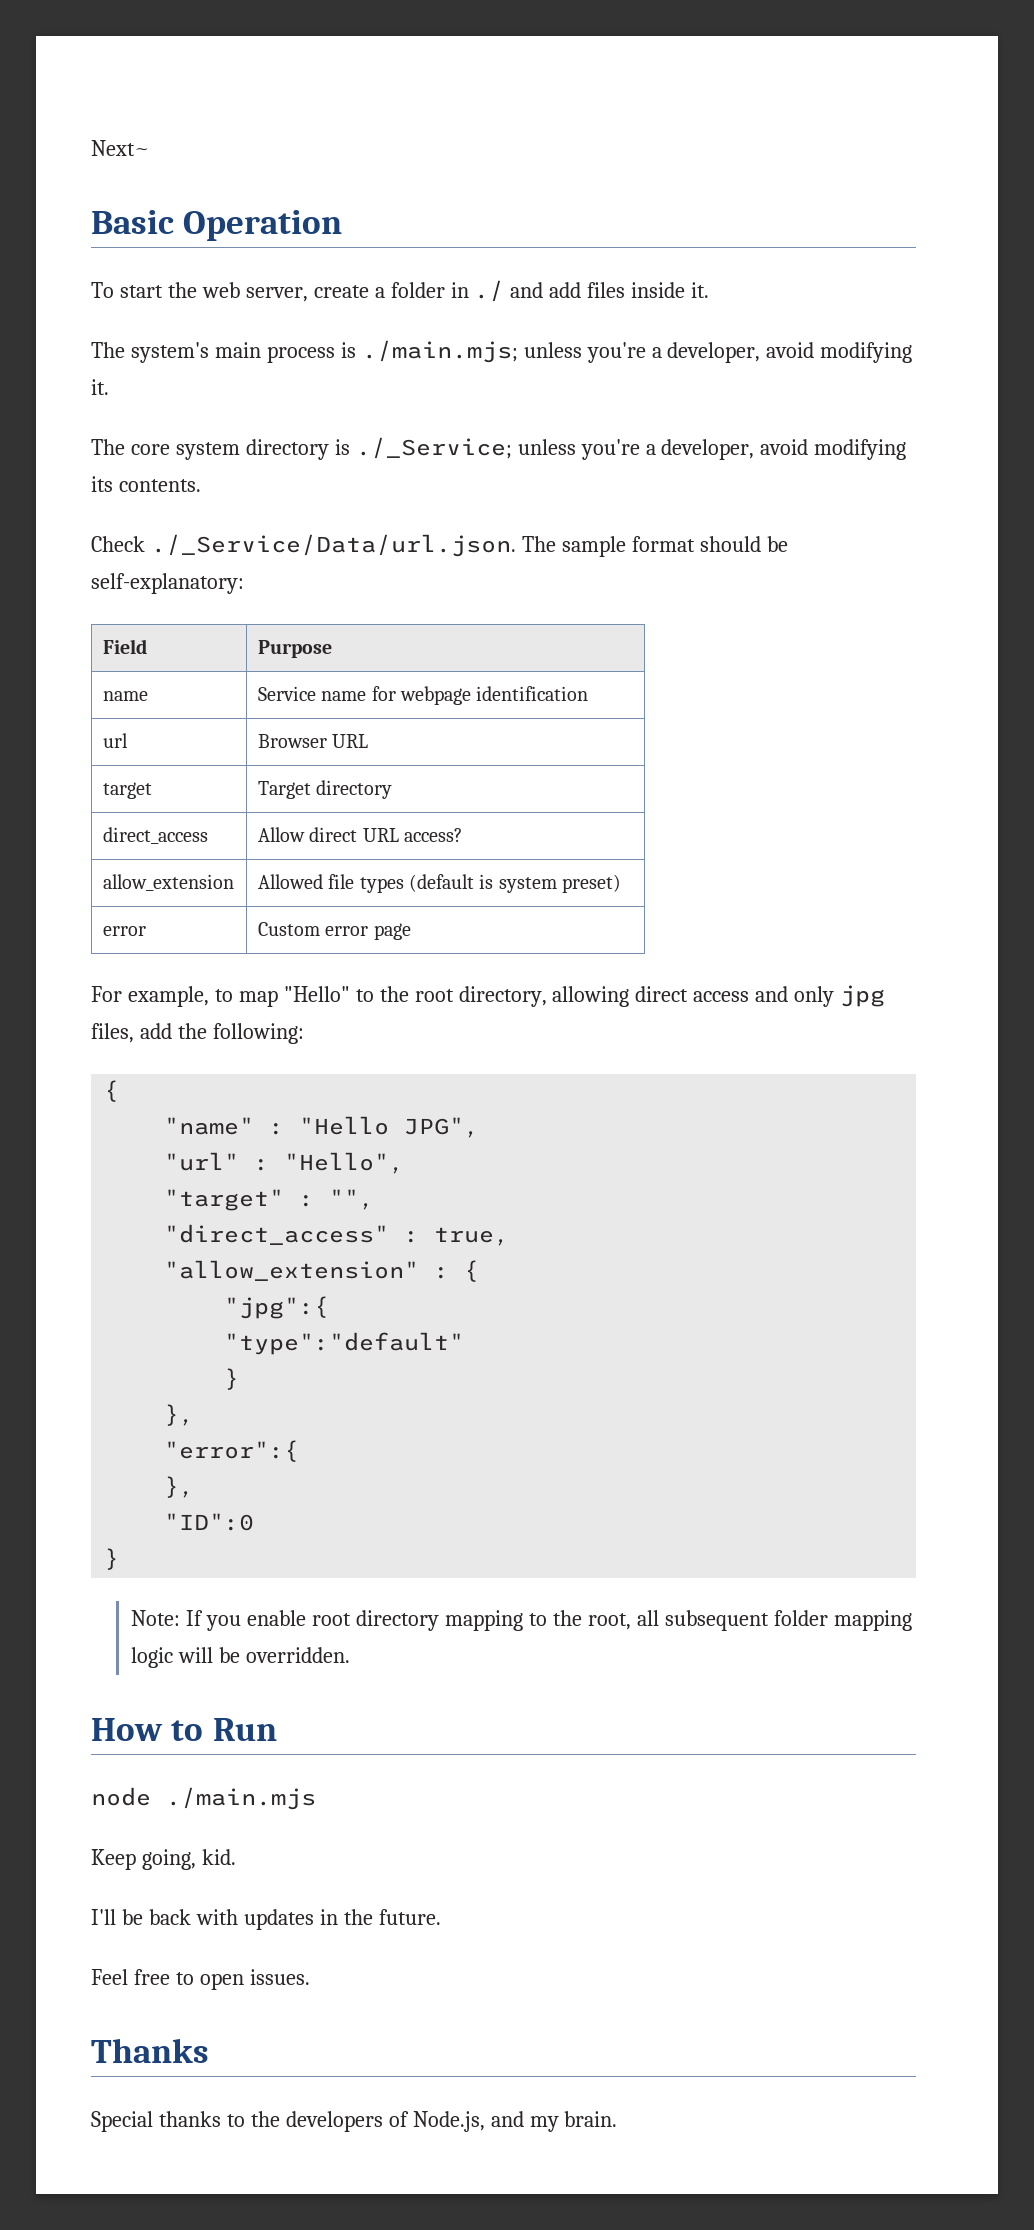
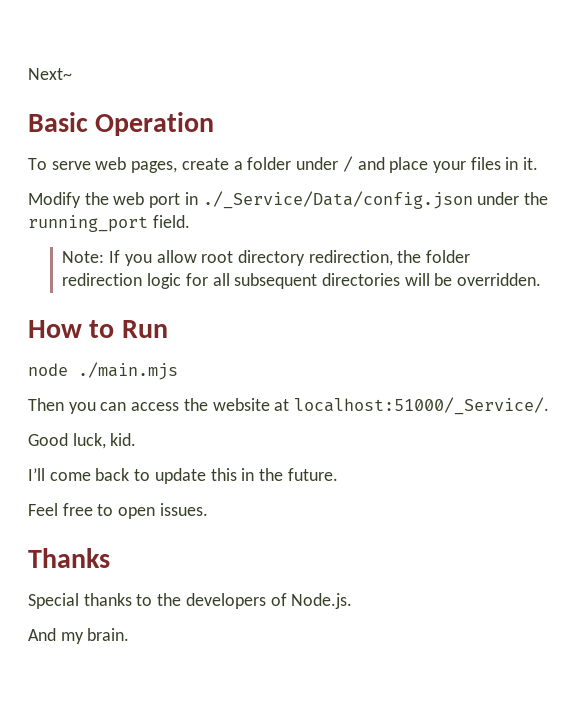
[119,280,710,302] [91,340,913,363] [91,379,109,395] [91,437,907,460] [91,476,201,492] [91,534,788,557] [91,573,244,594] [102,639,147,654] [257,640,332,658] [102,691,148,701] [257,686,589,705] [102,733,128,748] [257,734,369,748] [102,782,152,799] [257,780,393,799] [102,827,208,844] [257,827,463,842] [102,874,234,891] [257,874,622,893] [102,926,146,936] [257,922,411,940] [91,985,886,1007] [91,1023,304,1044] [104,1080,120,1102] [164,1116,480,1138] [164,1152,405,1174] [164,1189,375,1211] [164,1224,510,1246] [164,1260,480,1282] [224,1296,330,1319] [224,1332,465,1355] [224,1368,240,1390] [164,1404,195,1426] [164,1440,300,1462] [164,1476,195,1498] [164,1513,255,1531] [104,1548,120,1570] start the web server, create a folder in ./ and add files inside it. // The system's main process is ./main.mjs; unless you're a developer, avoid modifying it. // The core system directory is ./_Service; unless you're a developer, avoid modifying its contents. // Check ./_Service/Data/url.json. The sample format should be self-explanatory: // Field | Purpose // name | Service name for webpage identification // url | Browser URL // target | Target directory // direct_access | Allow direct URL access? // allow_extension | Allowed file types (default is system preset) // error | Custom error page // For example, to map "Hello" to the root directory, allowing direct access and only jpg files, add the following: // { // "name" : "Hello JPG", // "url" : "Hello", // "target" : "", // "direct_access" : true, // "allow_extension" : { // "jpg":{ // "type":"default" // } // }, // "error":{ // }, // "ID":0 // } -> [51,156,539,173] [28,191,549,209] [28,215,190,232] serve web pages, create a folder under / and place your files in it. // Modify the web port in ./_Service/Data/config.json under the running_port field.
[247,1610,307,1626] enable -> [156,250,197,263] allow
[445,1610,912,1631] [131,1647,174,1668] mapping to the root, all subsequent folder mapping logic -> [308,250,471,266] [62,273,401,289] redirection, the folder redirection logic for all subsequent directories
[91,1849,236,1870] [91,1909,314,1930] Keep going, kid. // I'll be back with updates -> [28,397,550,415] [28,433,137,449] [28,468,237,484] Then you can access the website at localhost:51000/_Service/. // Good luck, kid. // I’ll come back to update this
[412,2111,524,2132] Node.js, and -> [291,593,353,609] [28,628,56,641] Node.js. // And

